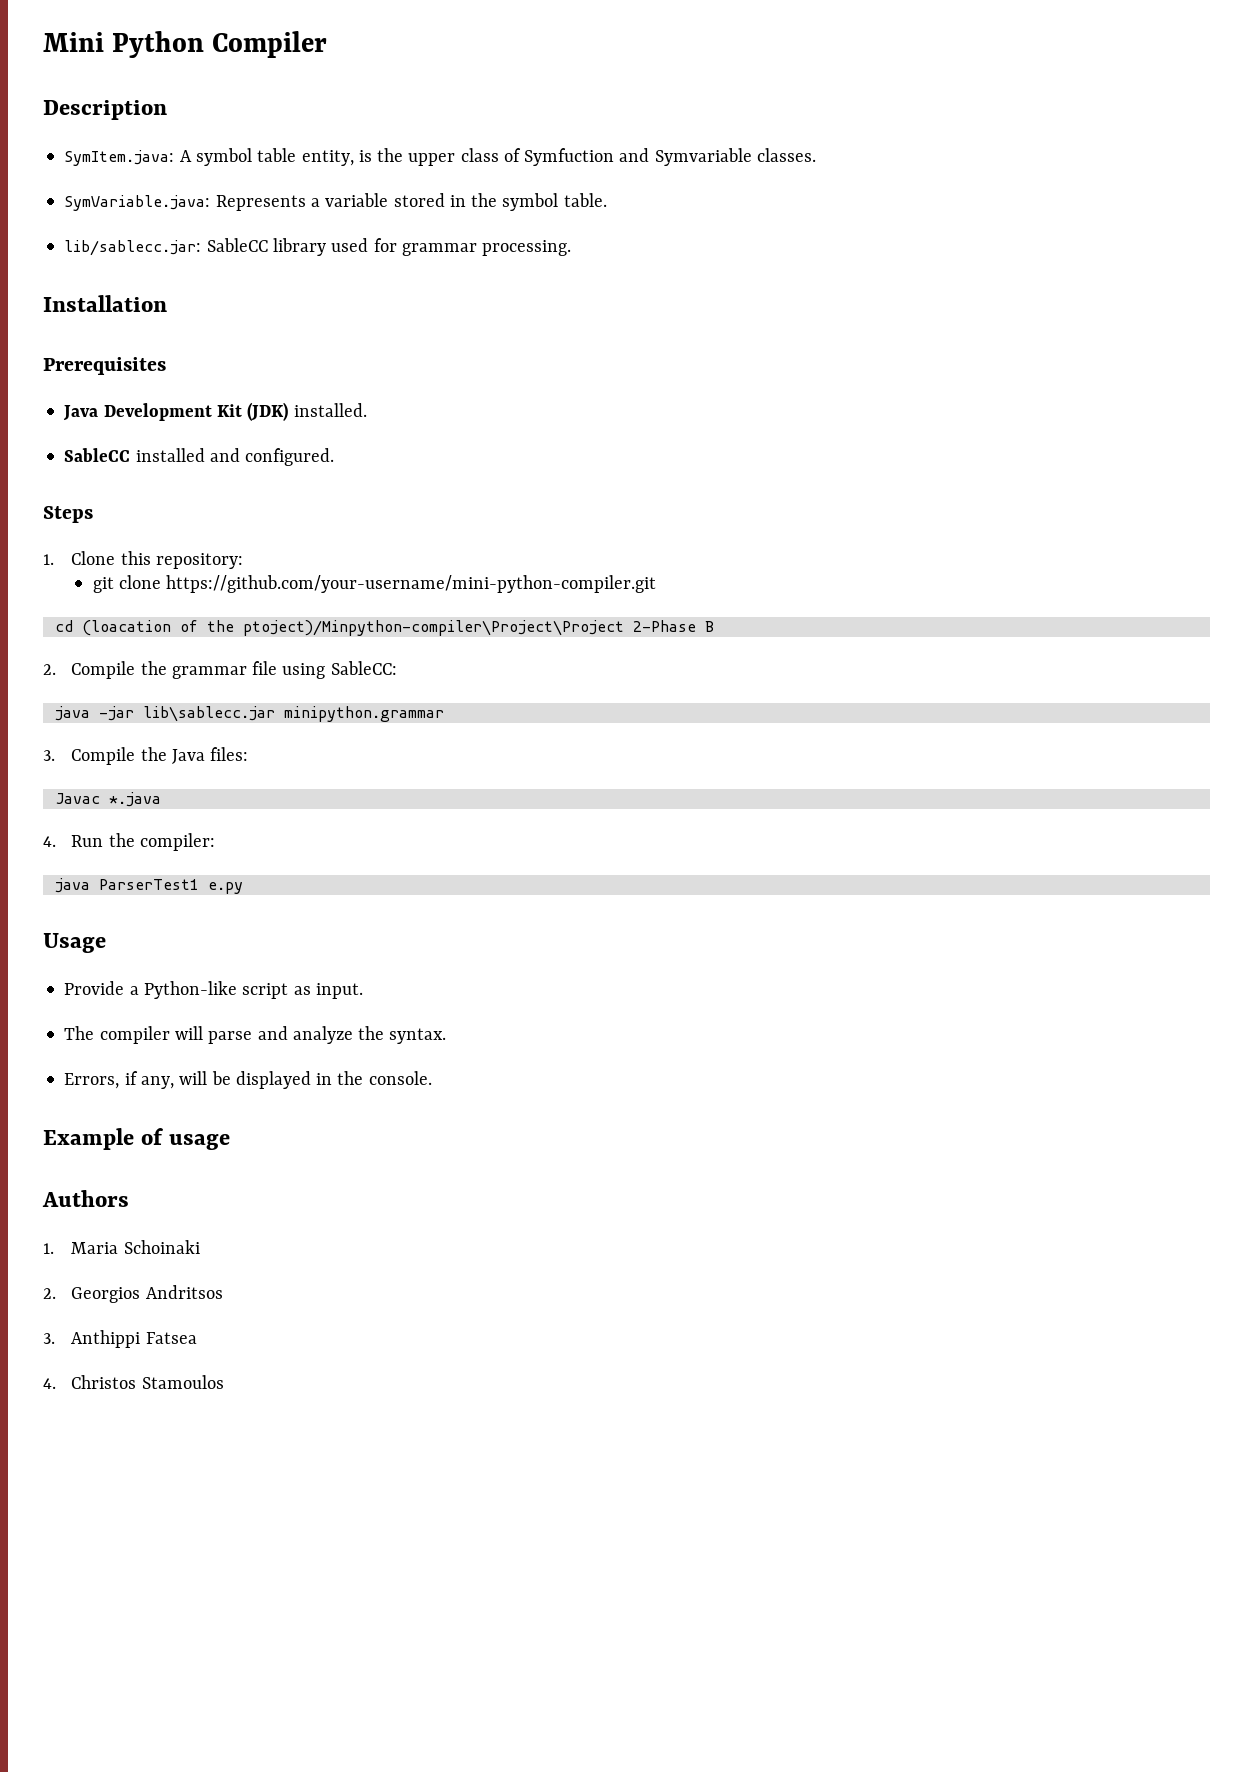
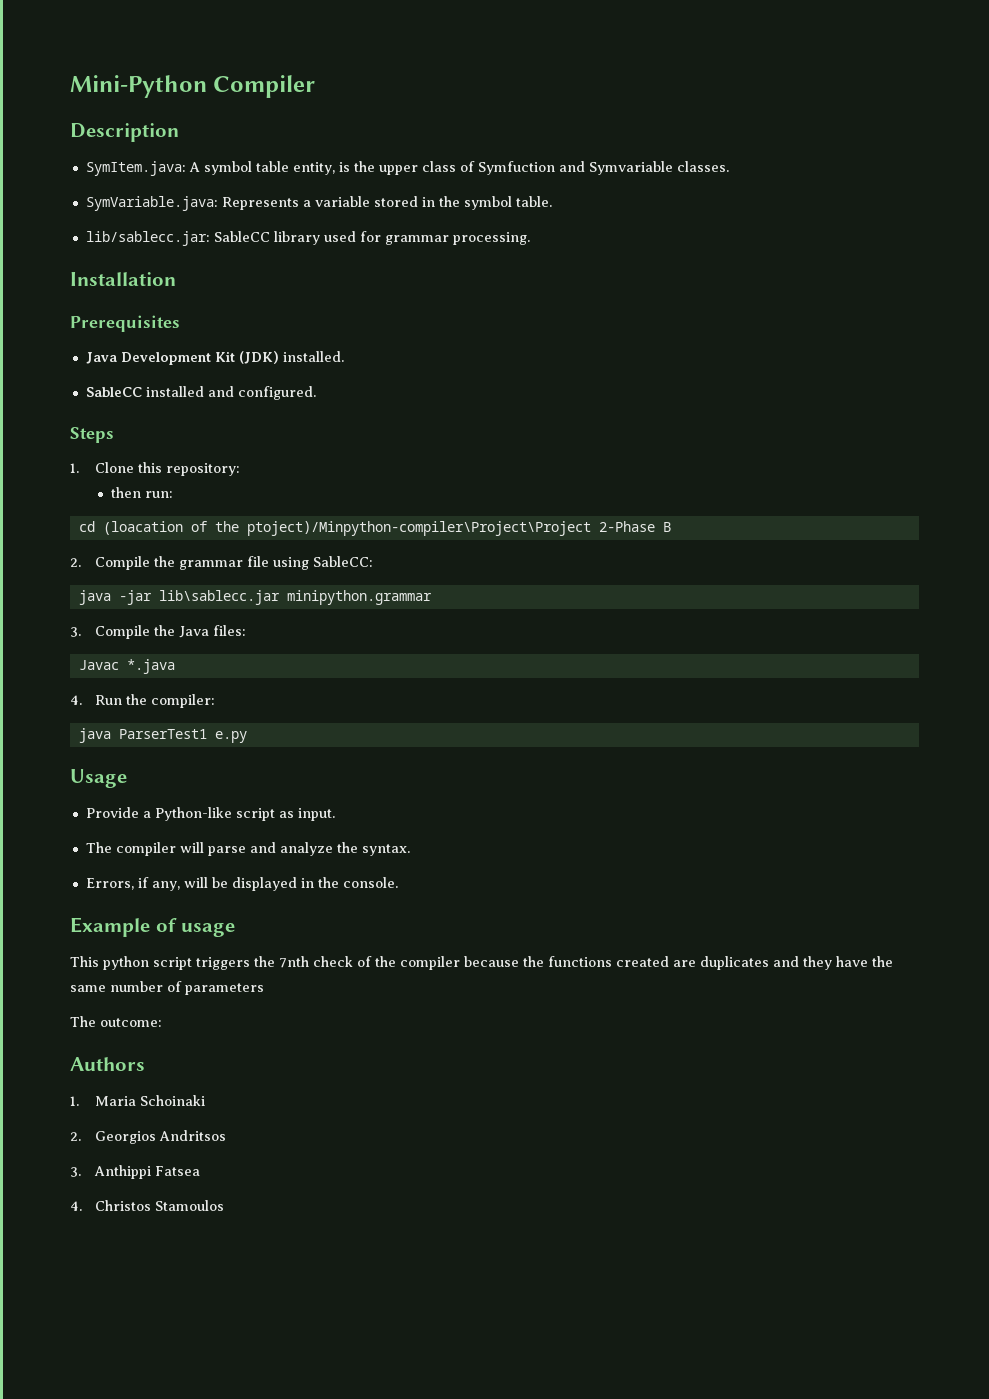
[43,31,205,58] Mini Python -> [70,75,207,98] Mini-Python
[92,575,657,593] git clone https://github.com/your-username/mini-python-compiler.git -> [110,487,173,498] then run:
(231, 1142) none -> [70,956,893,970] [70,981,264,995] [70,1016,162,1027] // This python script triggers the 7nth check of the compiler because the functions created are duplicates and they have the same number of parameters // The outcome:

